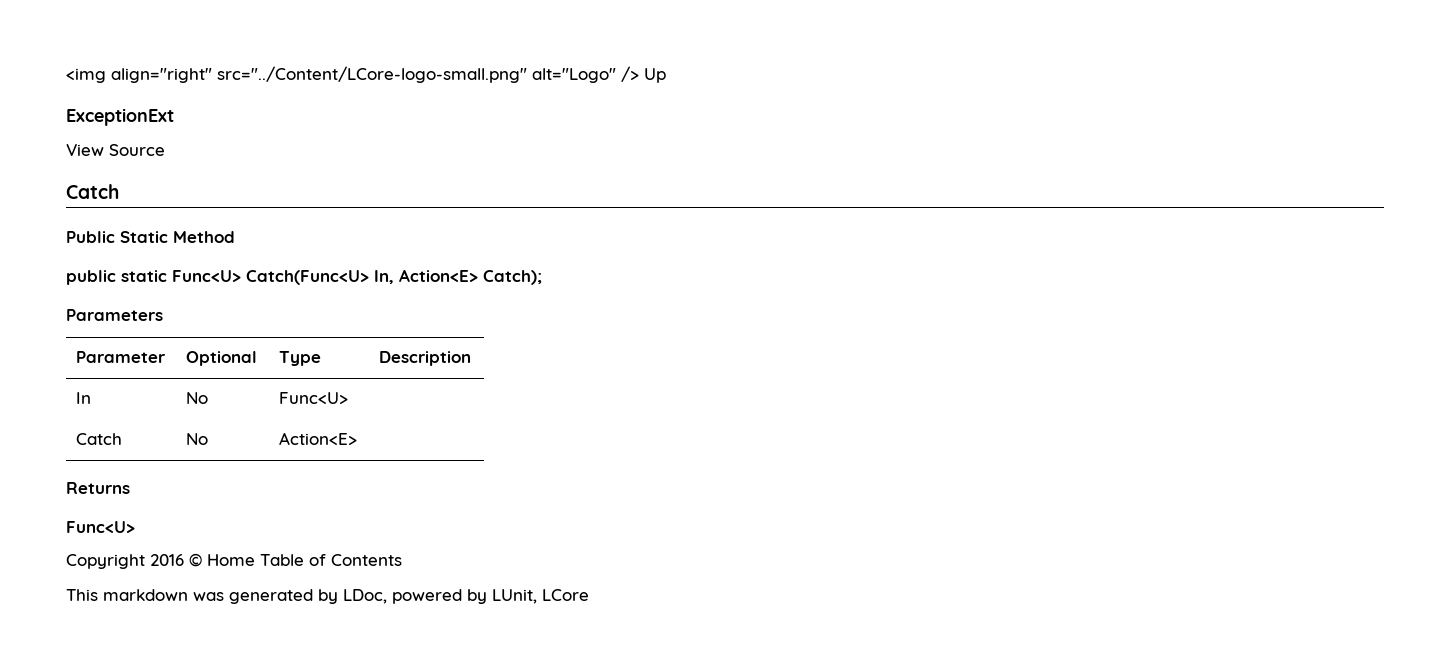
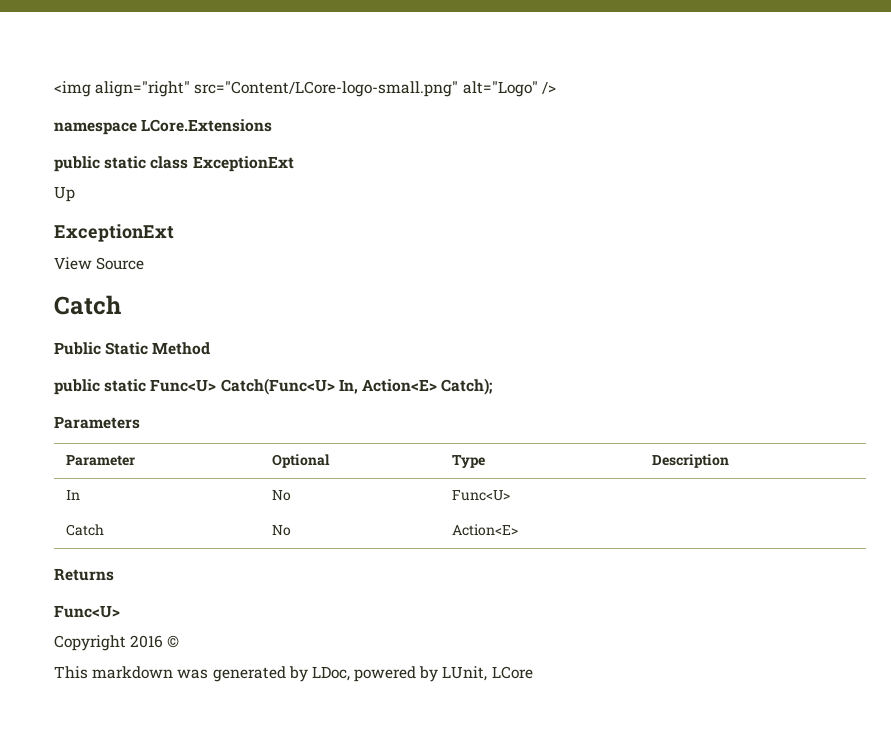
[217,66,527,83] src="../Content/LCore-logo-small.png" -> [194,81,459,97] src="Content/LCore-logo-small.png"
(639, 74) none -> [54,119,273,135] [54,156,294,172] // namespace LCore.Extensions // public static class ExceptionExt //
[207,554,402,566] Home Table of Contents -> (180, 641) none

